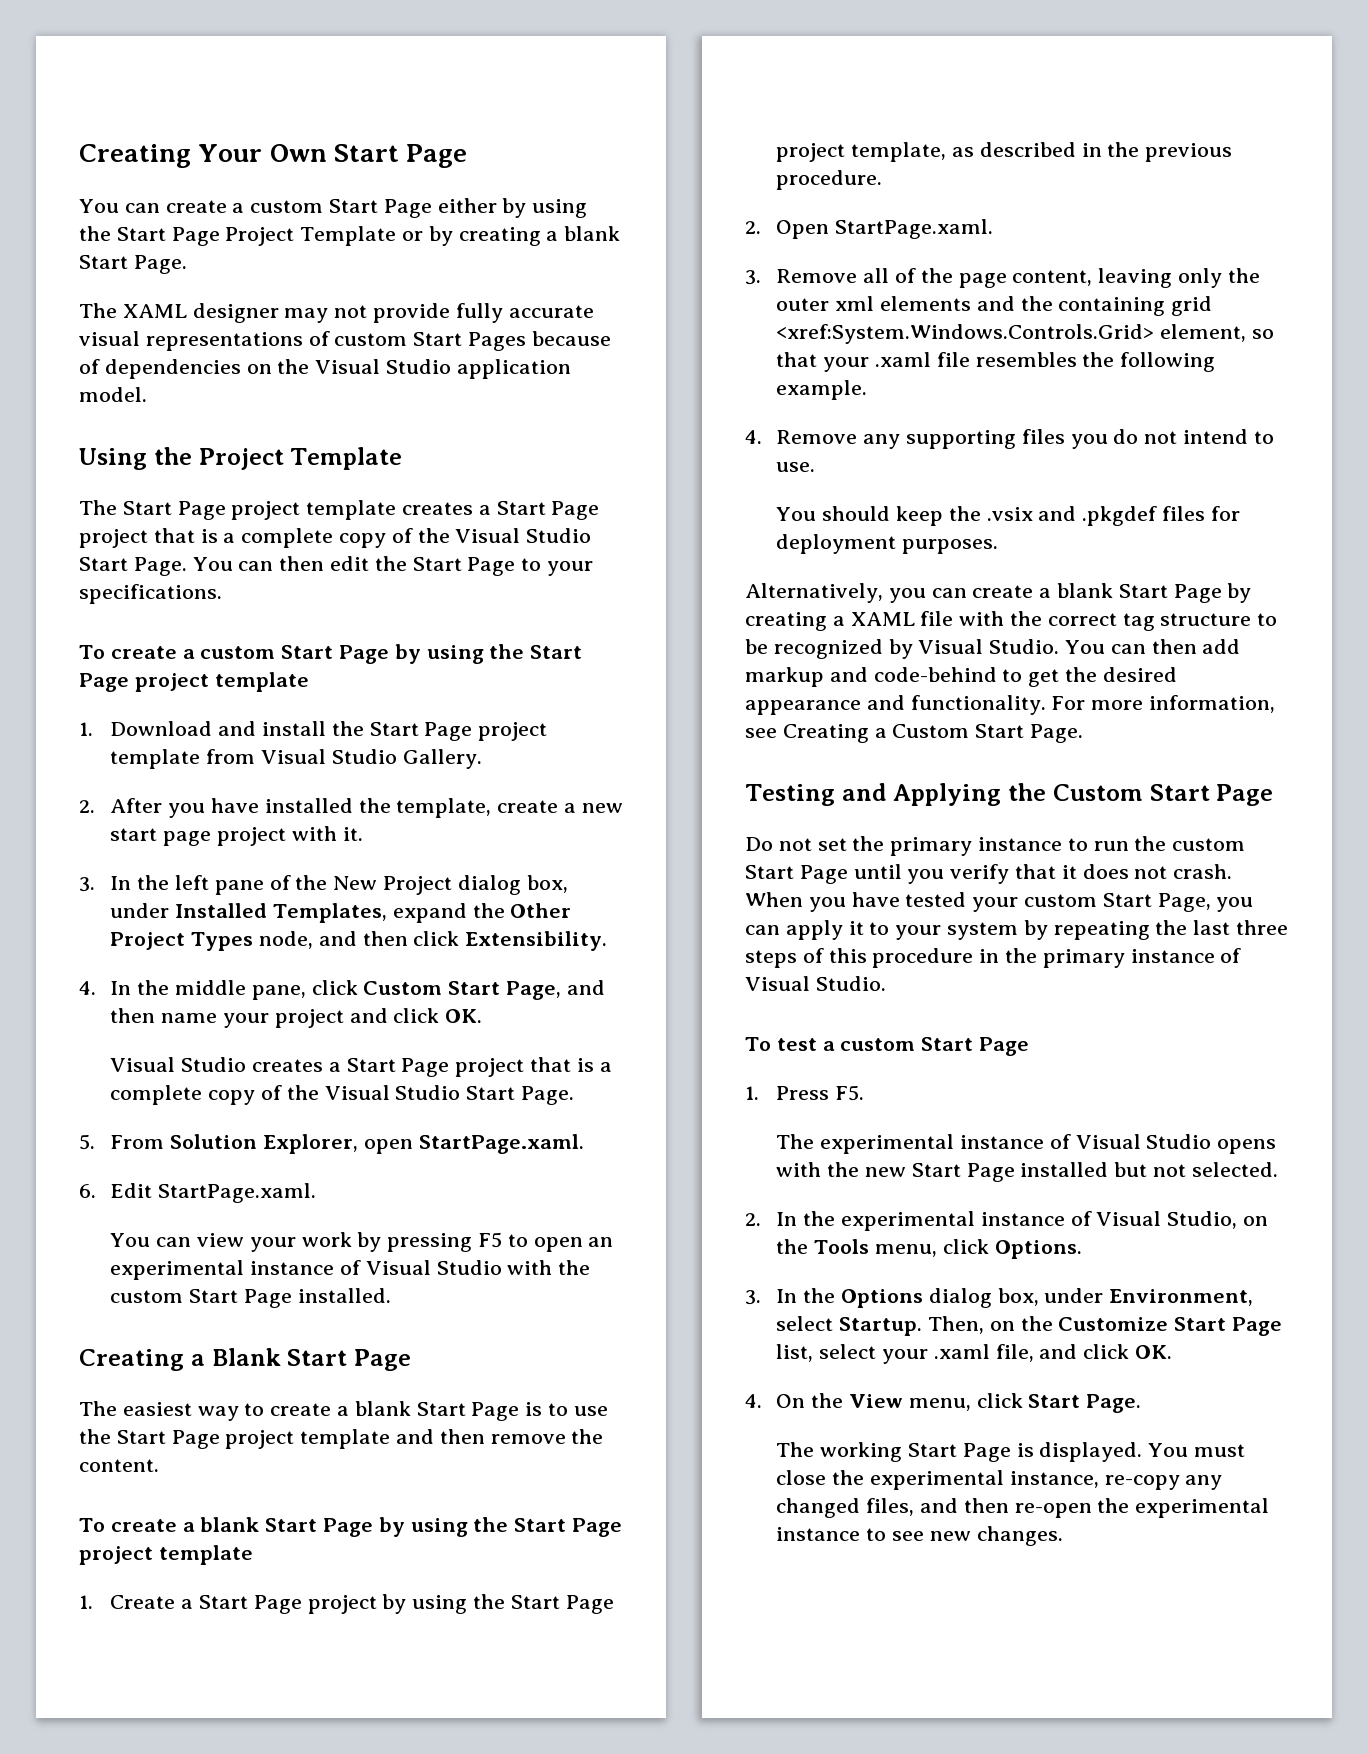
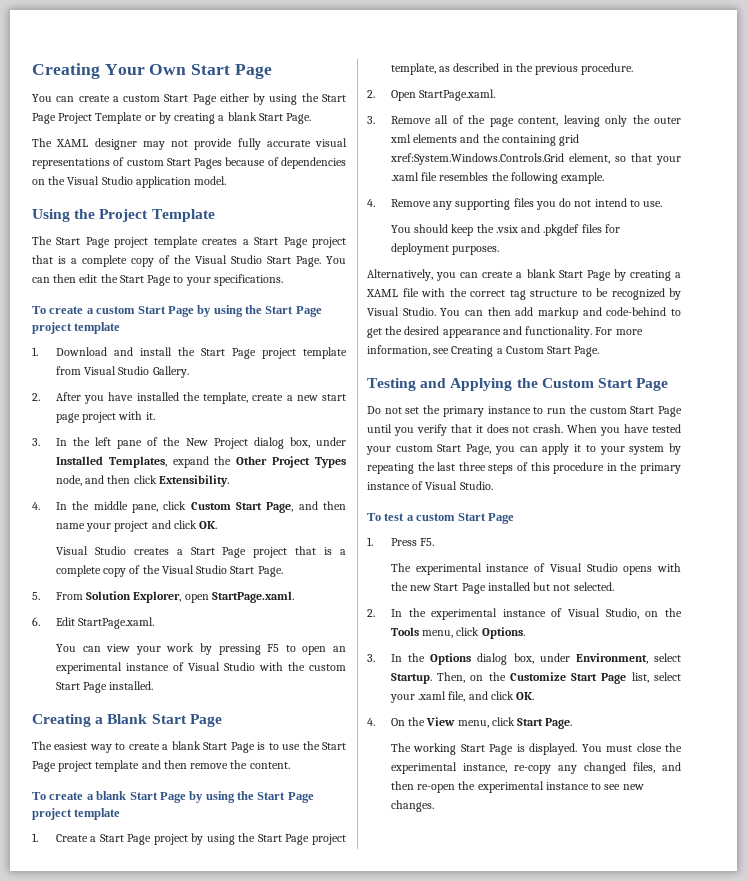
[776,324,1155,344] <xref:System.Windows.Controls.Grid> -> [389,153,564,165] xref:System.Windows.Controls.Grid

